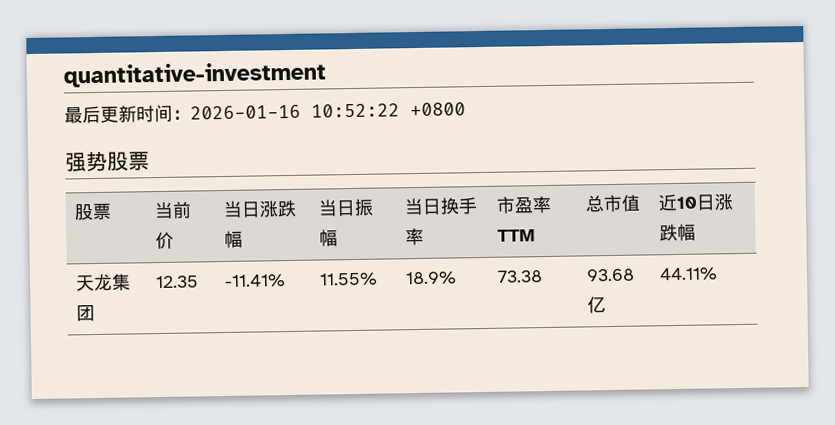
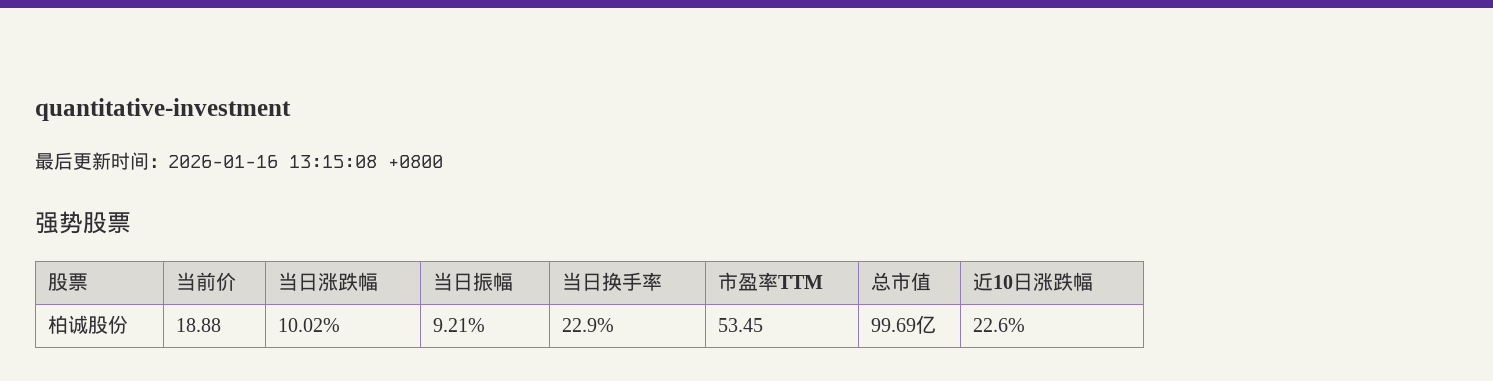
[311,103,400,118] 10:52:22 -> [289,155,377,168] 13:15:08
[75,273,132,292] [76,305,96,322] [155,275,200,289] [224,274,287,287] [319,272,379,286] [405,271,458,285] [497,270,544,283] [586,268,636,282] 天龙集团 | 12.35 | -11.41% | 11.55% | 18.9% | 73.38 | 93.68 -> [48,315,129,334] [176,318,222,332] [278,318,341,332] [433,318,486,332] [562,318,615,332] [718,318,764,332] [871,318,917,332] 柏诚股份 | 18.88 | 10.02% | 9.21% | 22.9% | 53.45 | 99.69
[659,267,719,281] 44.11% -> [973,318,1026,332] 22.6%

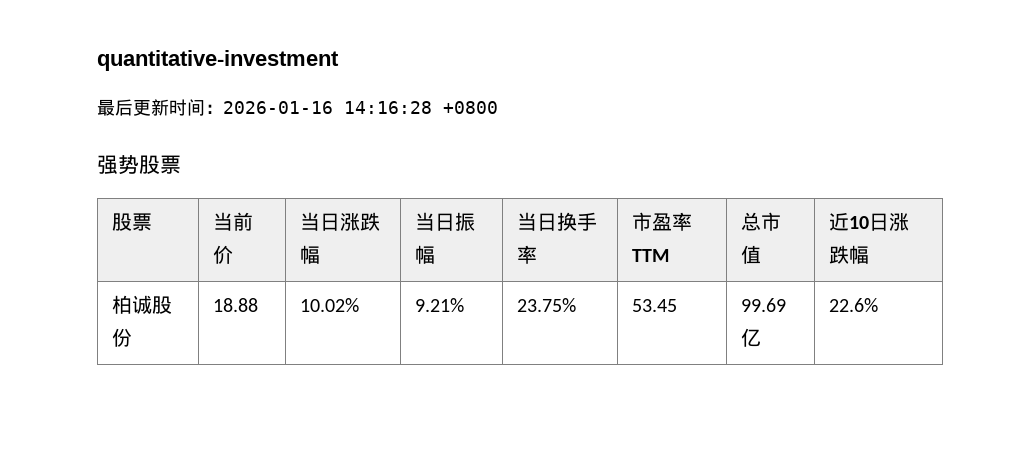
[289,155,377,168] 13:15:08 -> [344,101,432,114] 14:16:28
[562,318,615,332] 22.9% -> [517,298,577,312] 23.75%

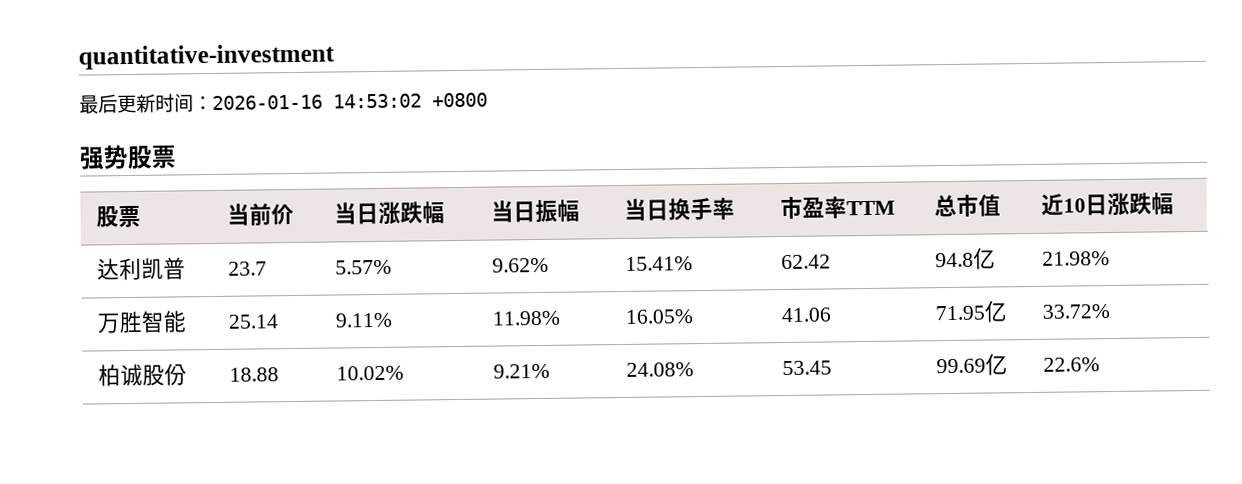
[344,101,432,114] 14:16:28 -> [333,93,422,109] 14:53:02
(870, 254) none -> [96,257,186,281] [227,261,267,276] [334,259,392,275] [491,257,549,273] [624,256,693,271] [780,254,831,270] [934,247,996,270] [1041,251,1110,266] [96,310,187,334] [227,314,279,329] [334,312,393,328] [491,310,561,326] [624,309,693,324] [780,307,831,323] [934,300,1008,323] [1041,304,1110,319] // 达利凯普 | 23.7 | 5.57% | 9.62% | 15.41% | 62.42 | 94.8亿 | 21.98% // 万胜智能 | 25.14 | 9.11% | 11.98% | 16.05% | 41.06 | 71.95亿 | 33.72%
[517,298,577,312] 23.75% -> [625,362,694,377] 24.08%

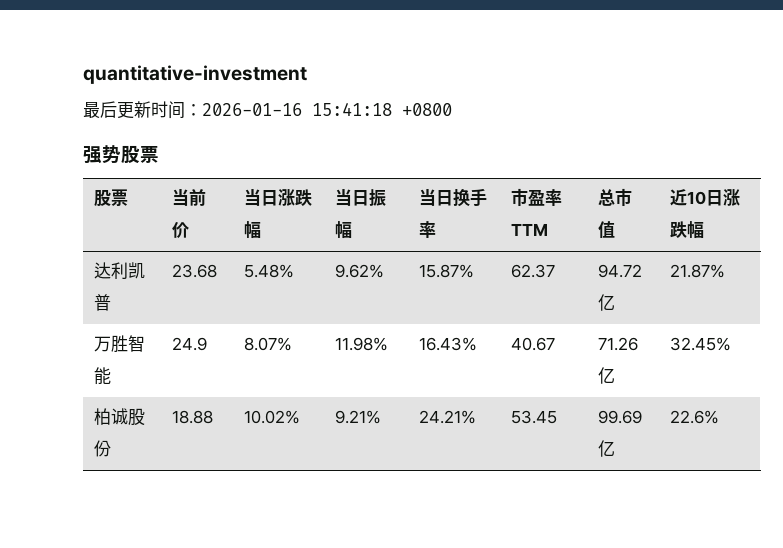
[333,93,422,109] 14:53:02 -> [312,102,392,116] 15:41:18
[227,261,267,276] [334,259,392,275] 23.7 | 5.57% -> [172,264,218,278] [244,264,295,278] 23.68 | 5.48%
[624,256,693,271] [780,254,831,270] [934,247,996,270] [1041,251,1110,266] 15.41% | 62.42 | 94.8亿 | 21.98% -> [419,264,475,278] [511,264,556,278] [598,264,643,278] [598,294,616,311] [670,264,726,278] 15.87% | 62.37 | 94.72亿 | 21.87%
[227,314,279,329] [334,312,393,328] 25.14 | 9.11% -> [172,337,208,351] [244,337,293,351] 24.9 | 8.07%
[624,309,693,324] [780,307,831,323] [934,300,1008,323] [1041,304,1110,319] 16.05% | 41.06 | 71.95亿 | 33.72% -> [419,337,478,351] [511,337,556,351] [598,337,639,351] [598,367,616,384] [670,337,732,351] 16.43% | 40.67 | 71.26亿 | 32.45%
[625,362,694,377] 24.08% -> [419,410,477,424] 24.21%

